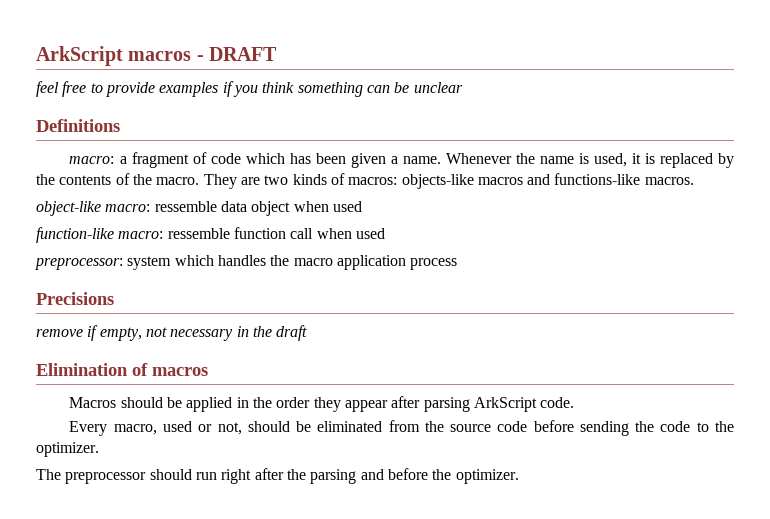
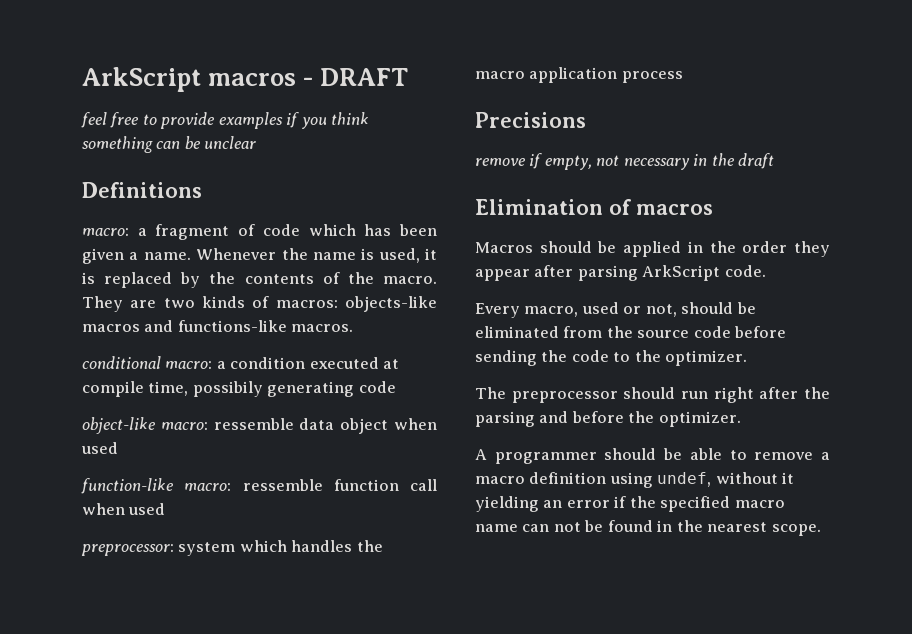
(694, 181) none -> [82,356,400,369] [82,381,396,397] // conditional macro: a condition executed at compile time, possibily generating code
(519, 476) none -> [475,448,830,464] [475,472,795,488] [475,496,785,512] [475,520,821,536] // A programmer should be able to remove a macro definition using undef, without it yielding an error if the specified macro name can not be found in the nearest scope.

